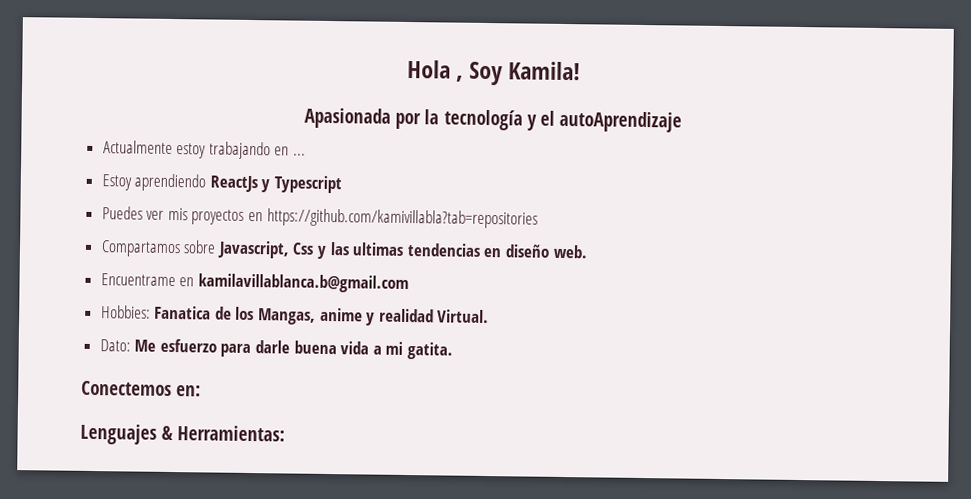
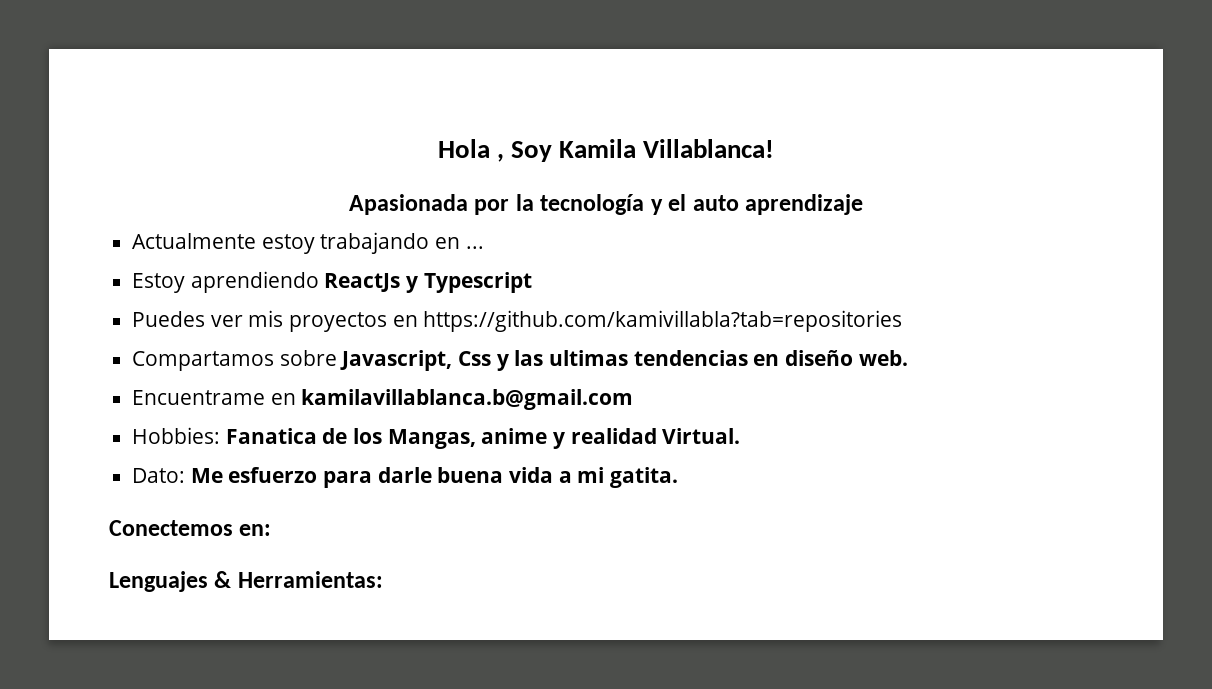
[508,61,582,81] Kamila! -> [559,139,775,158] Kamila Villablanca!
[558,110,682,133] autoAprendizaje -> [692,194,864,215] auto aprendizaje

